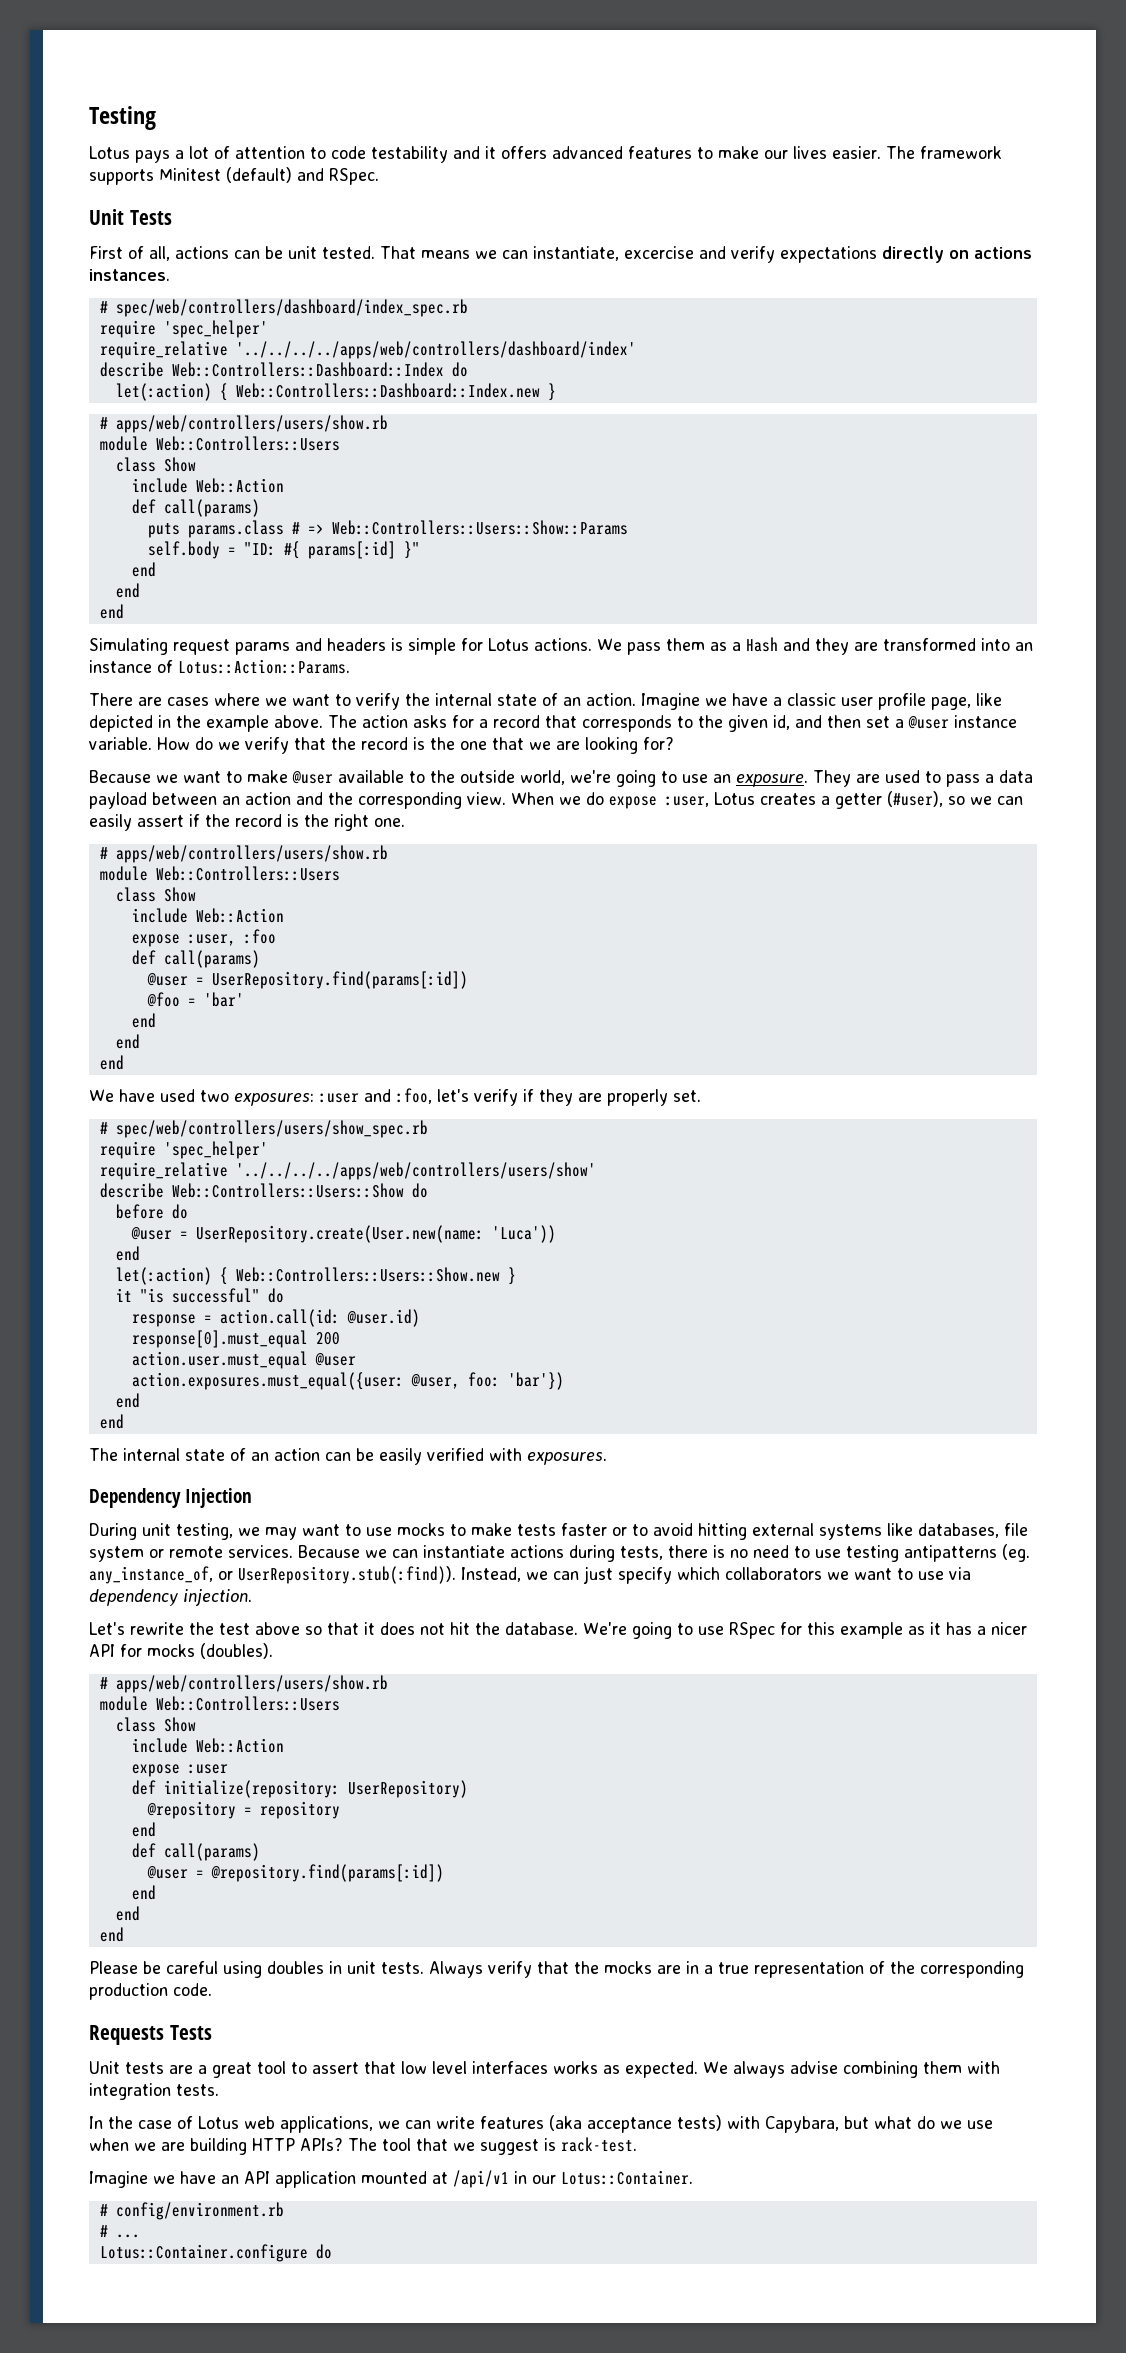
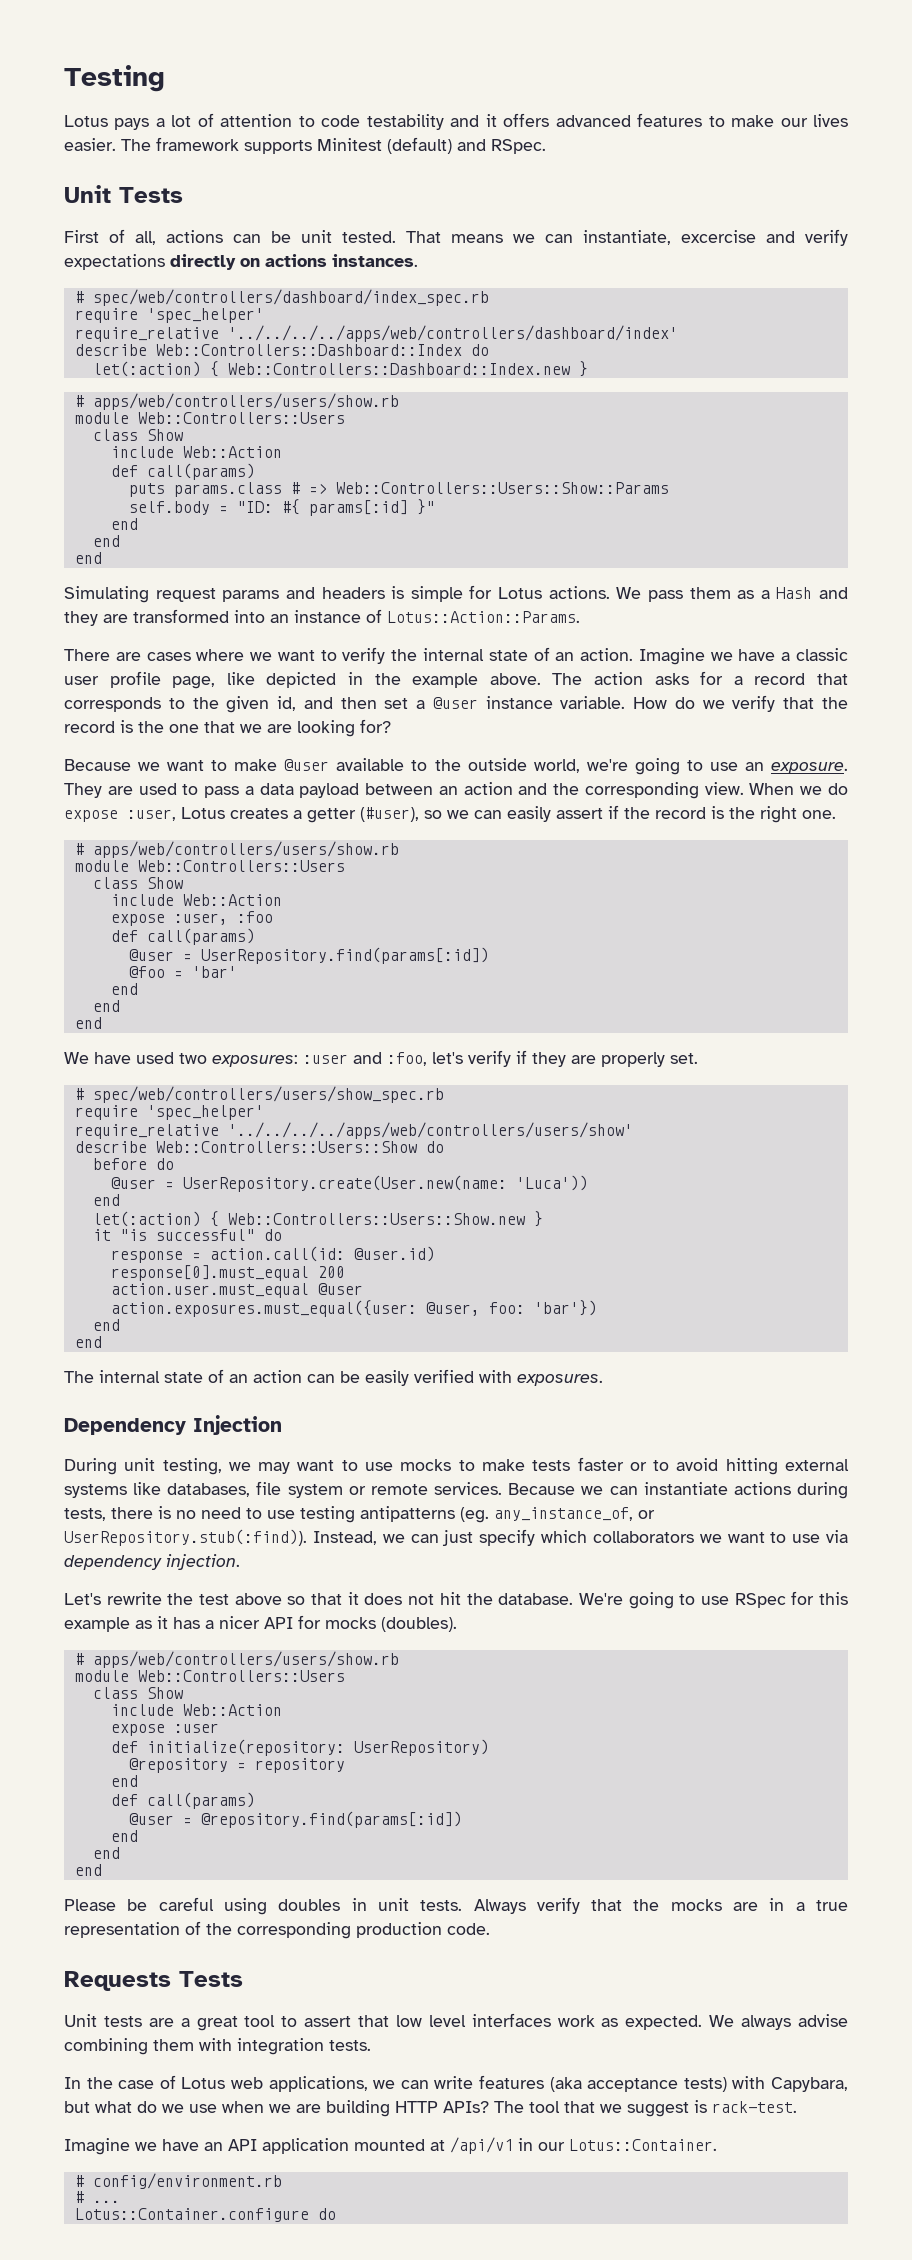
[553,2061,598,2074] works -> [557,2015,595,2027] work

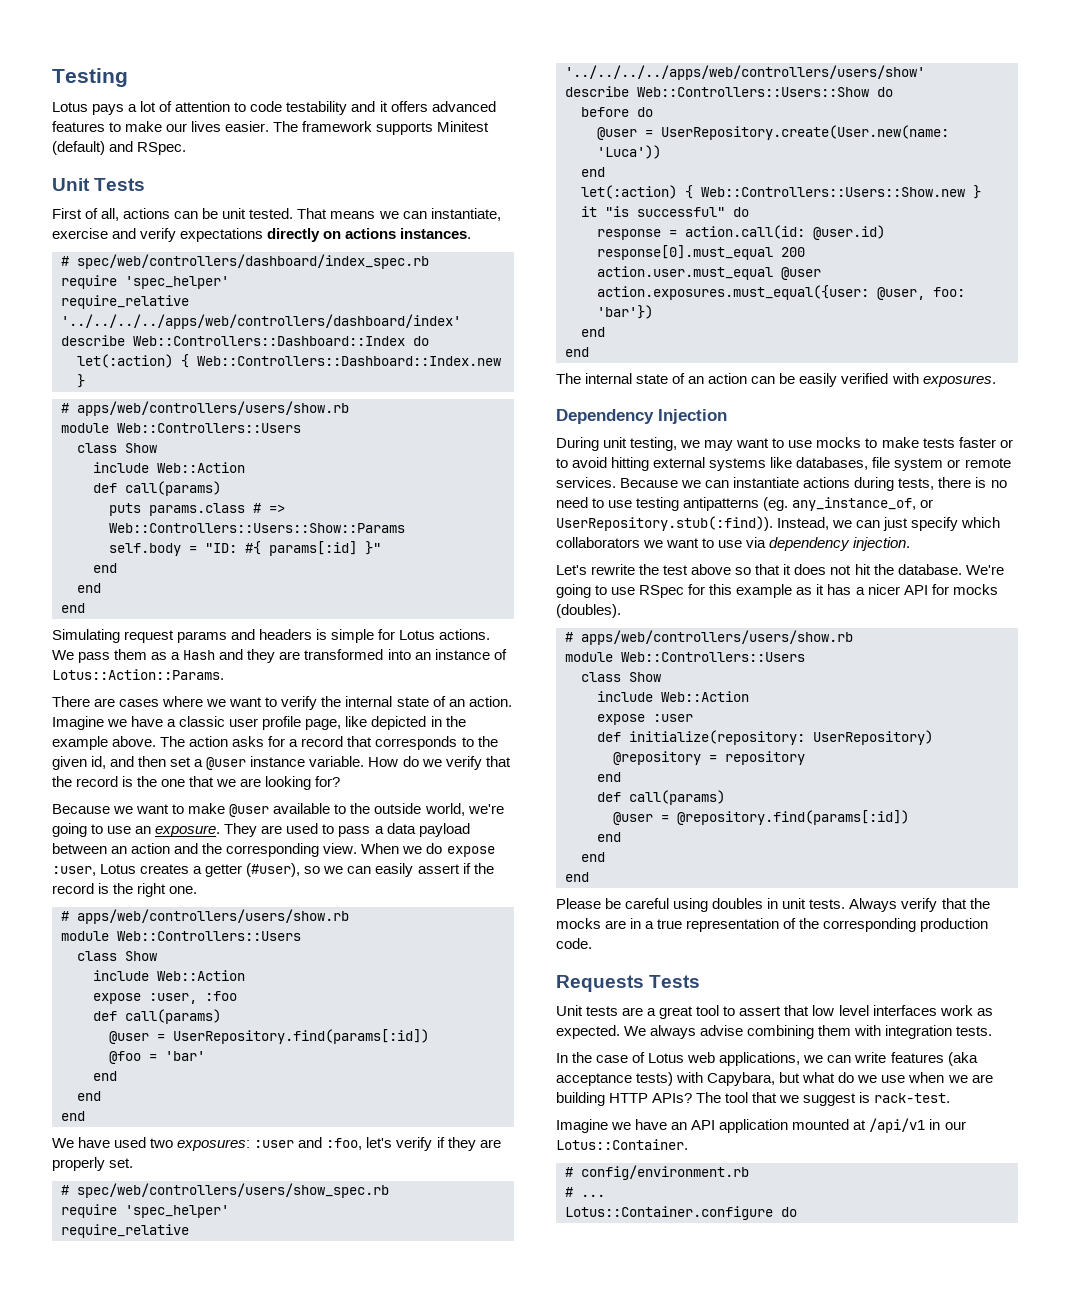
[681,230,756,243] excercise -> [52,228,108,239] exercise

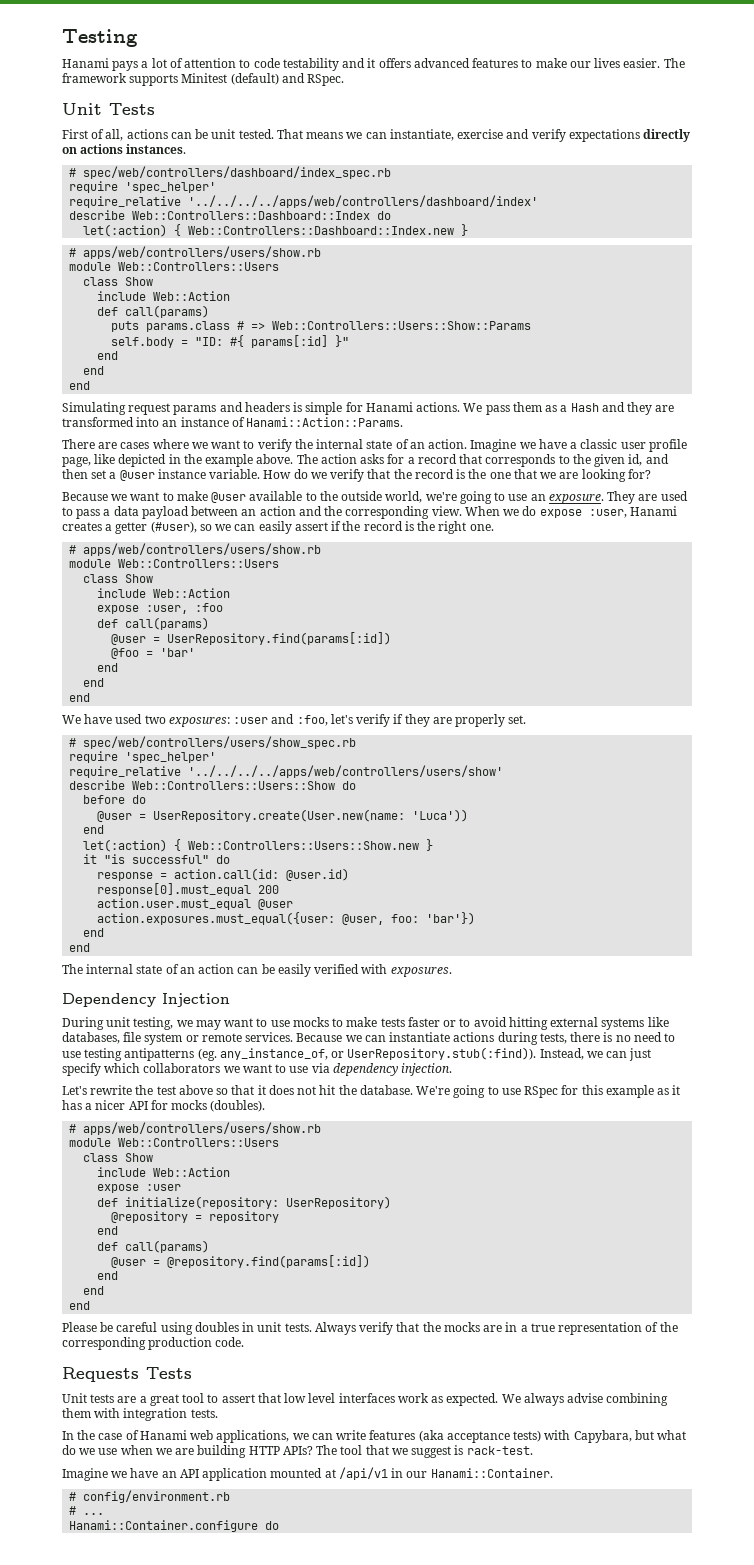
[52,102,88,112] Lotus -> [62,58,109,68] Hanami
[399,630,436,640] Lotus -> [365,402,413,412] Hanami
[52,669,224,680] Lotus::Action::Params. -> [246,417,404,427] Hanami::Action::Params.
[100,864,137,874] Lotus -> [629,506,677,516] Hanami
[648,1053,685,1063] Lotus -> [139,1430,187,1440] Hanami
[556,1139,688,1150] Lotus::Container. -> [430,1468,553,1478] Hanami::Container.
[565,1206,773,1220] Lotus::Container.configure -> [69,1520,259,1532] Hanami::Container.configure

